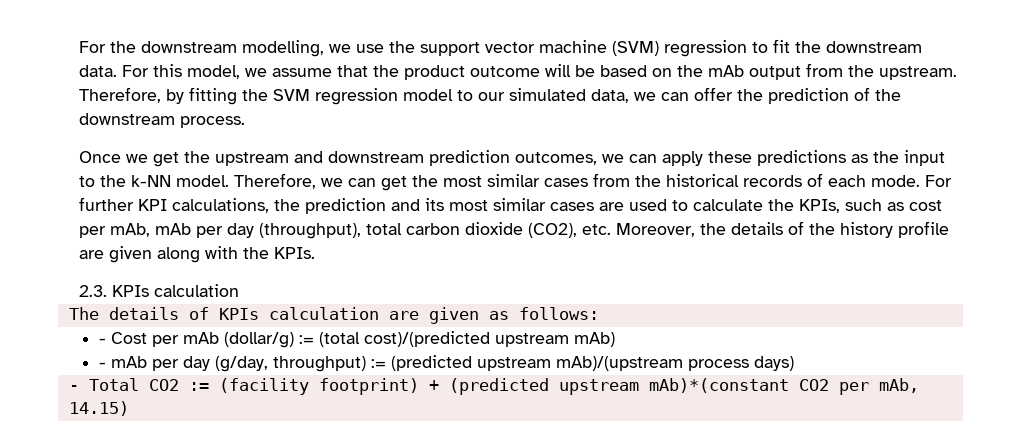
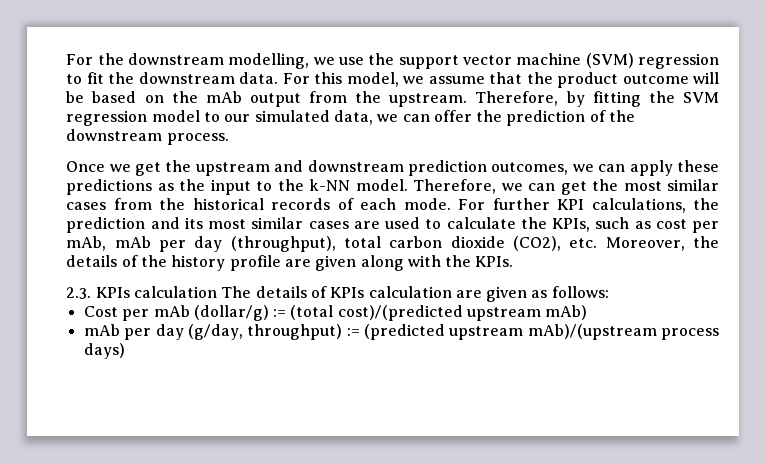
(240, 290) // -> (217, 292) none
[98,338,106,344] - -> (609, 292) none
[98,362,106,368] - -> (588, 312) none
[68,378,919,395] [68,401,129,416] // - Total CO2 := (facility footprint) + (predicted upstream mAb)*(constant CO2 per mAb, 14.15) -> (125, 351) none

